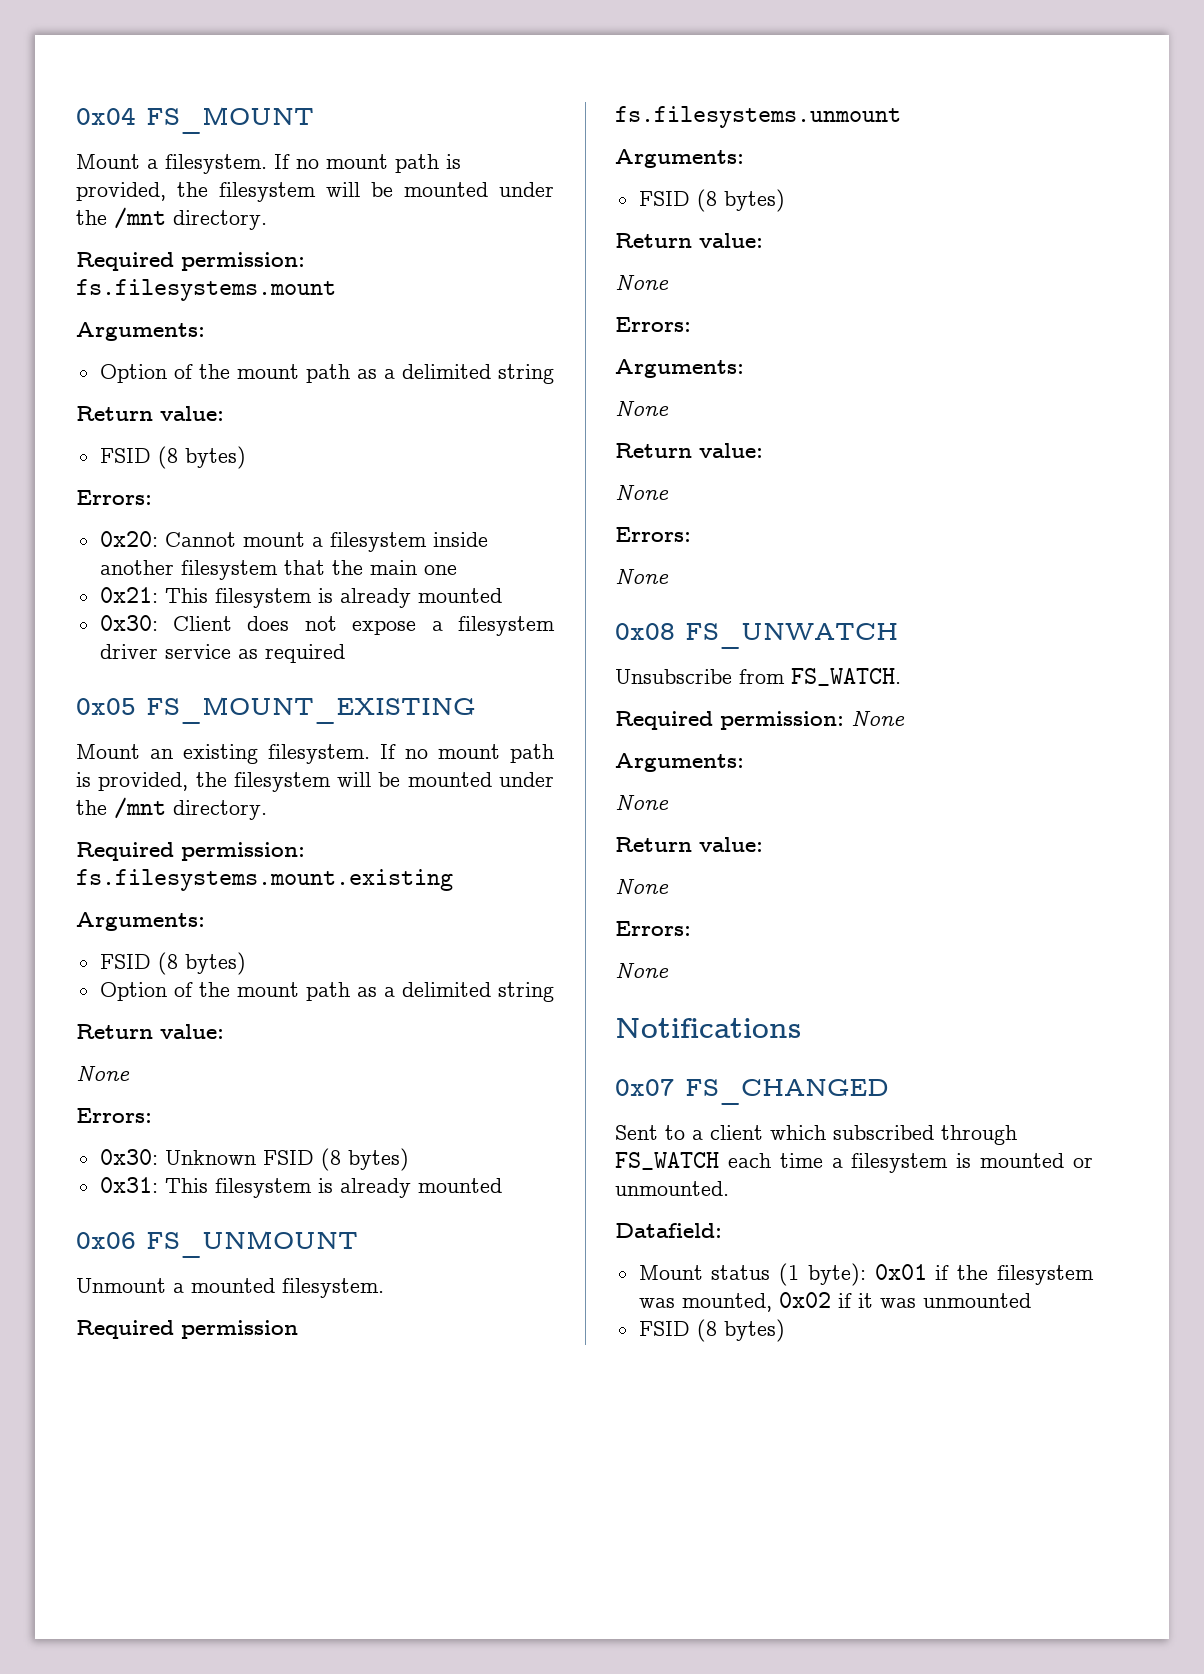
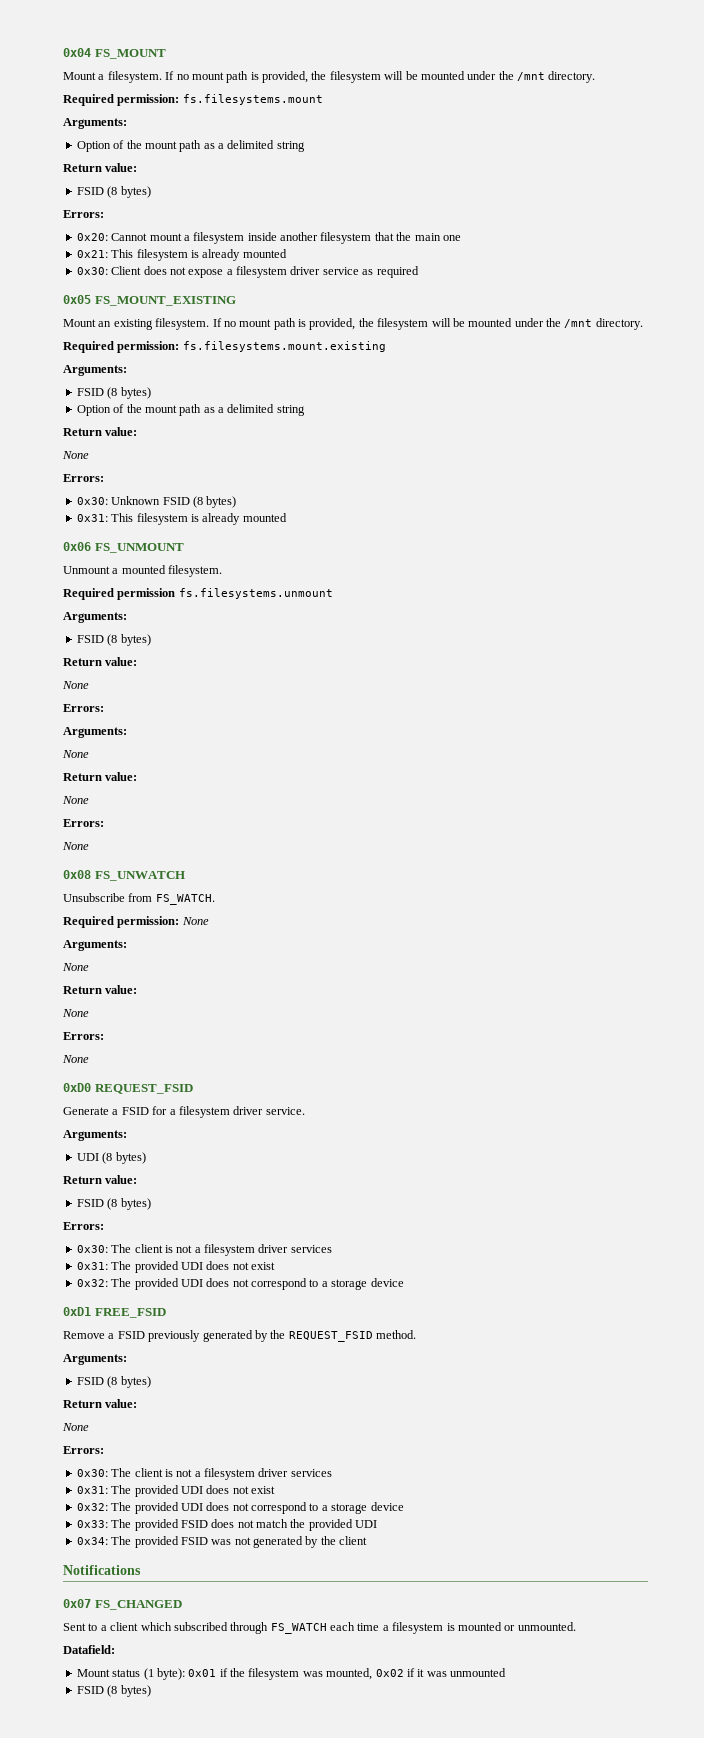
(669, 970) none -> [63,1083,193,1094] [63,1106,305,1118] [63,1130,127,1141] [76,1152,146,1164] [63,1175,138,1184] [76,1198,151,1210] [63,1222,104,1230] [76,1244,332,1256] [76,1261,275,1273] [76,1278,404,1290] [63,1307,166,1318] [63,1330,416,1342] [63,1354,127,1365] [76,1376,151,1388] [63,1399,138,1408] [62,1423,89,1431] [63,1446,104,1454] [76,1468,332,1480] [76,1485,275,1497] [76,1502,404,1514] [76,1519,378,1531] [76,1536,368,1548] // 0xD0 REQUEST_FSID // Generate a FSID for a filesystem driver service. // Arguments: // UDI (8 bytes) // Return value: // FSID (8 bytes) // Errors: // 0x30: The client is not a filesystem driver services // 0x31: The provided UDI does not exist // 0x32: The provided UDI does not correspond to a storage device // 0xD1 FREE_FSID // Remove a FSID previously generated by the REQUEST_FSID method. // Arguments: // FSID (8 bytes) // Return value: // None // Errors: // 0x30: The client is not a filesystem driver services // 0x31: The provided UDI does not exist // 0x32: The provided UDI does not correspond to a storage device // 0x33: The provided FSID does not match the provided UDI // 0x34: The provided FSID was not generated by the client

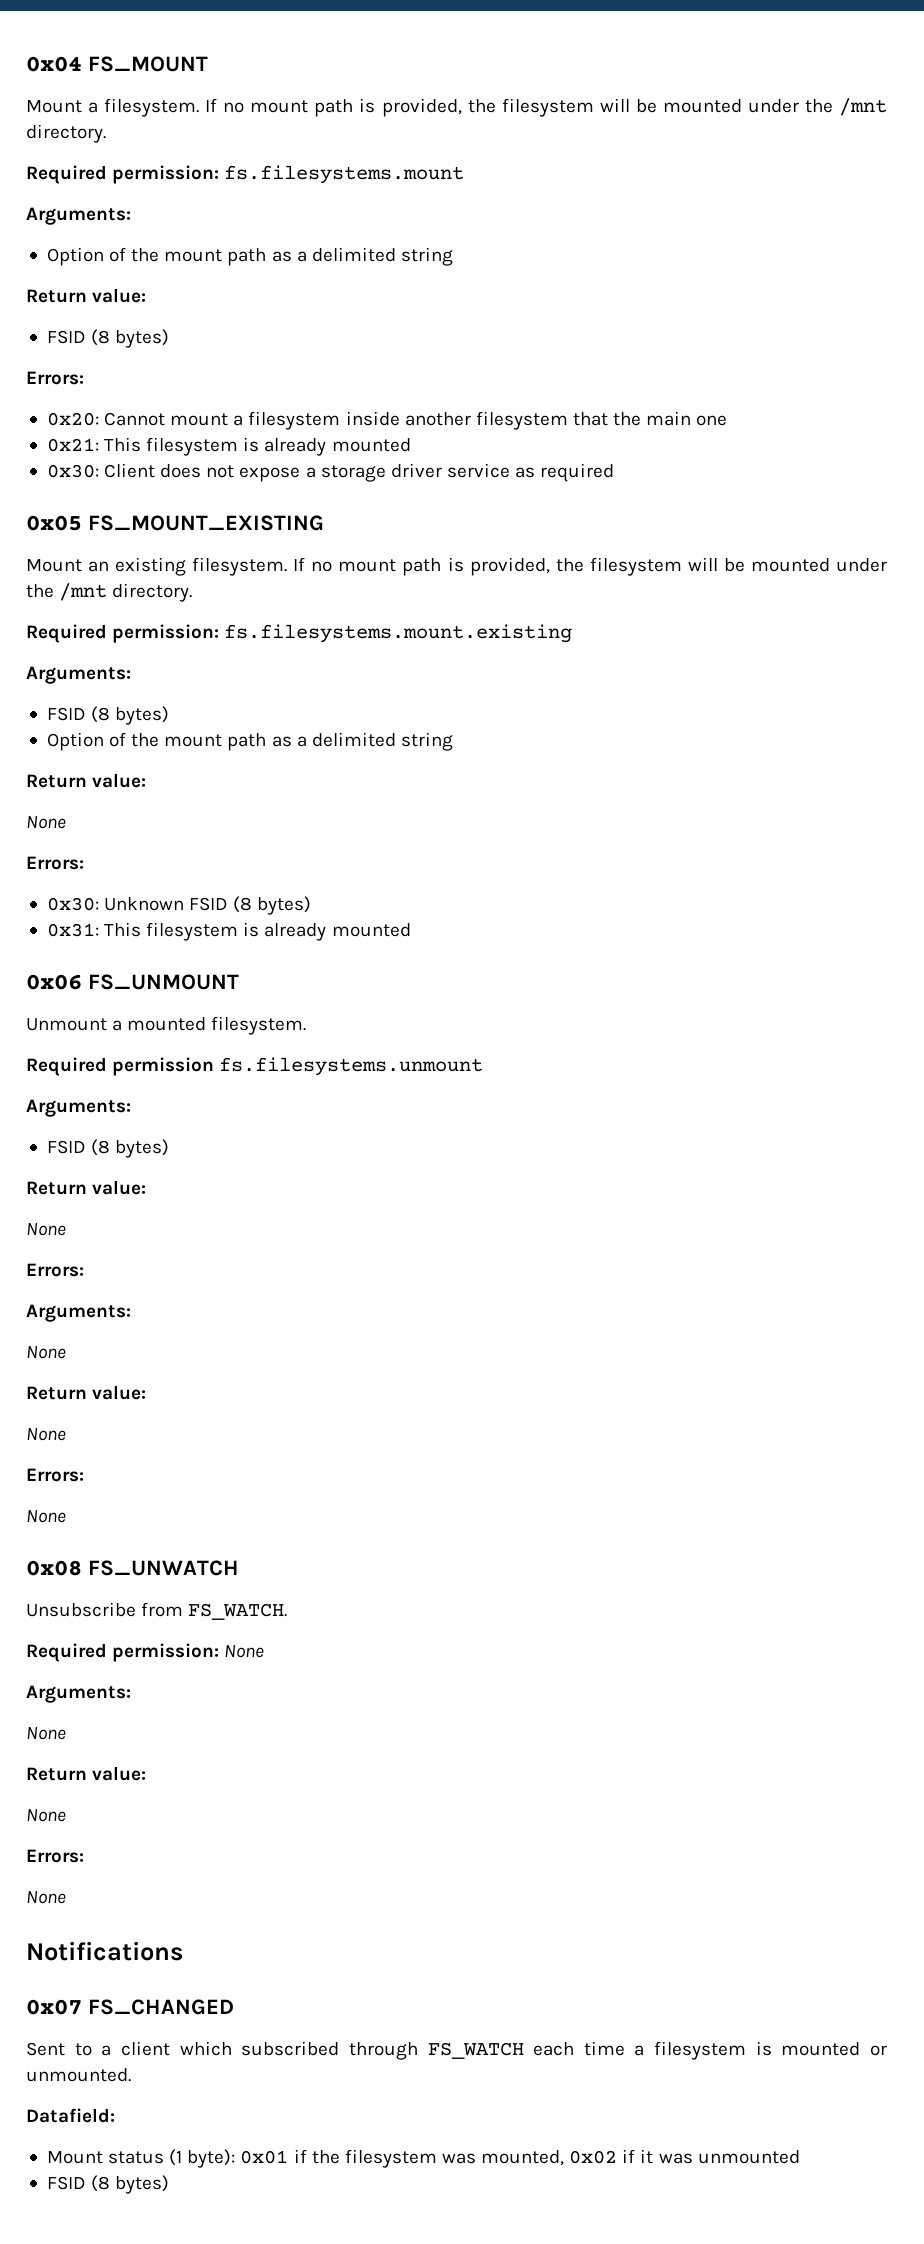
[236,266,287,278] filesystem -> [320,465,386,482] storage
[63,1083,193,1094] [63,1106,305,1118] [63,1130,127,1141] [76,1152,146,1164] [63,1175,138,1184] [76,1198,151,1210] [63,1222,104,1230] [76,1244,332,1256] [76,1261,275,1273] [76,1278,404,1290] [63,1307,166,1318] [63,1330,416,1342] [63,1354,127,1365] [76,1376,151,1388] [63,1399,138,1408] [62,1423,89,1431] [63,1446,104,1454] [76,1468,332,1480] [76,1485,275,1497] [76,1502,404,1514] [76,1519,378,1531] [76,1536,368,1548] // 0xD0 REQUEST_FSID // Generate a FSID for a filesystem driver service. // Arguments: // UDI (8 bytes) // Return value: // FSID (8 bytes) // Errors: // 0x30: The client is not a filesystem driver services // 0x31: The provided UDI does not exist // 0x32: The provided UDI does not correspond to a storage device // 0xD1 FREE_FSID // Remove a FSID previously generated by the REQUEST_FSID method. // Arguments: // FSID (8 bytes) // Return value: // None // Errors: // 0x30: The client is not a filesystem driver services // 0x31: The provided UDI does not exist // 0x32: The provided UDI does not correspond to a storage device // 0x33: The provided FSID does not match the provided UDI // 0x34: The provided FSID was not generated by the client -> (66, 1897) none

